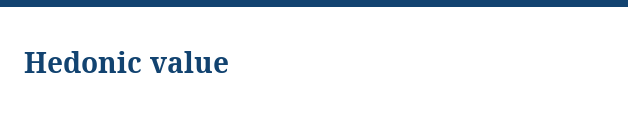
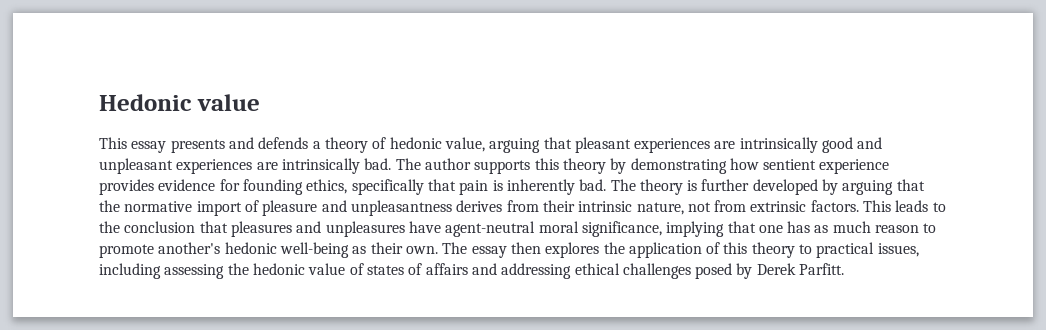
(229, 62) none -> [99,137,883,153] [99,158,890,174] [99,179,925,195] [99,200,946,216] [99,221,937,237] [99,242,919,258] [99,263,845,279] // This essay presents and defends a theory of hedonic value, arguing that pleasant experiences are intrinsically good and unpleasant experiences are intrinsically bad. The author supports this theory by demonstrating how sentient experience provides evidence for founding ethics, specifically that pain is inherently bad. The theory is further developed by arguing that the normative import of pleasure and unpleasantness derives from their intrinsic nature, not from extrinsic factors. This leads to the conclusion that pleasures and unpleasures have agent-neutral moral significance, implying that one has as much reason to promote another's hedonic well-being as their own. The essay then explores the application of this theory to practical issues, including assessing the hedonic value of states of affairs and addressing ethical challenges posed by Derek Parfitt.

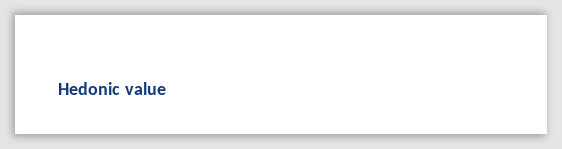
[99,137,883,153] [99,158,890,174] [99,179,925,195] [99,200,946,216] [99,221,937,237] [99,242,919,258] [99,263,845,279] // This essay presents and defends a theory of hedonic value, arguing that pleasant experiences are intrinsically good and unpleasant experiences are intrinsically bad. The author supports this theory by demonstrating how sentient experience provides evidence for founding ethics, specifically that pain is inherently bad. The theory is further developed by arguing that the normative import of pleasure and unpleasantness derives from their intrinsic nature, not from extrinsic factors. This leads to the conclusion that pleasures and unpleasures have agent-neutral moral significance, implying that one has as much reason to promote another's hedonic well-being as their own. The essay then explores the application of this theory to practical issues, including assessing the hedonic value of states of affairs and addressing ethical challenges posed by Derek Parfitt. -> (166, 88) none

